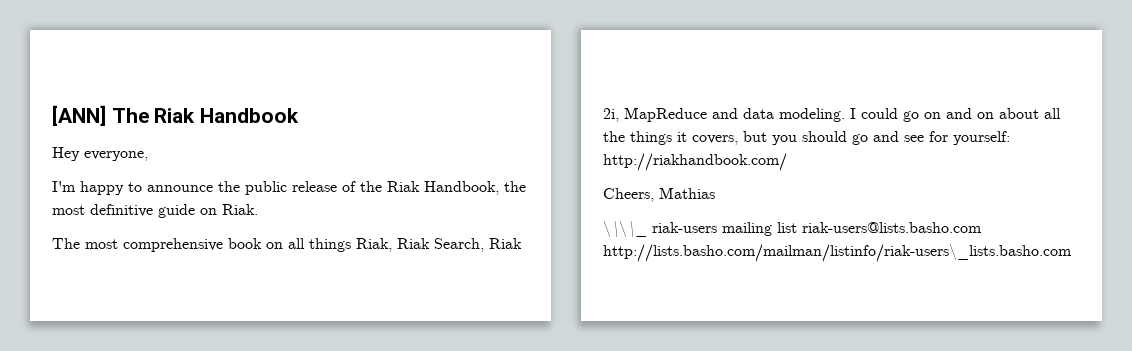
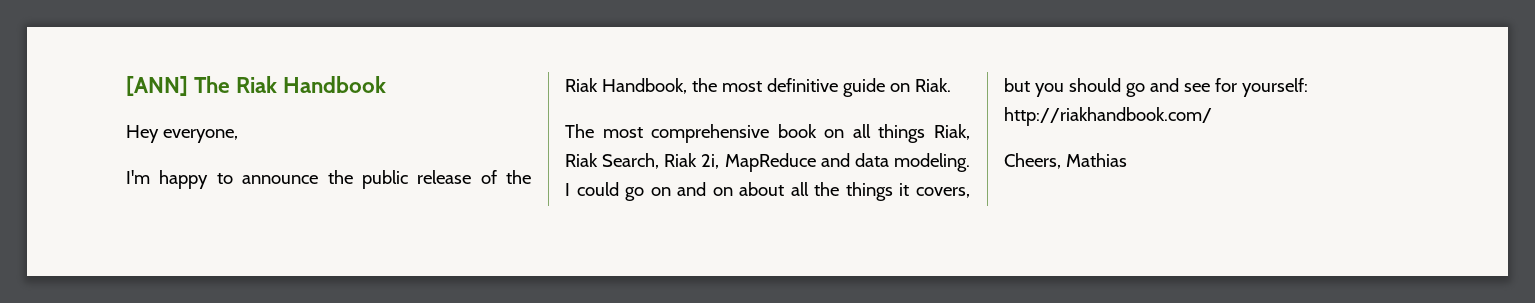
[603,221,982,237] [603,244,1072,262] // \\\\_ riak-users mailing list riak-users@lists.basho.com http://lists.basho.com/mailman/listinfo/riak-users\_lists.basho.com -> (1127, 160) none

